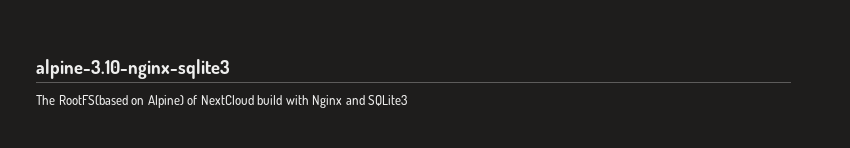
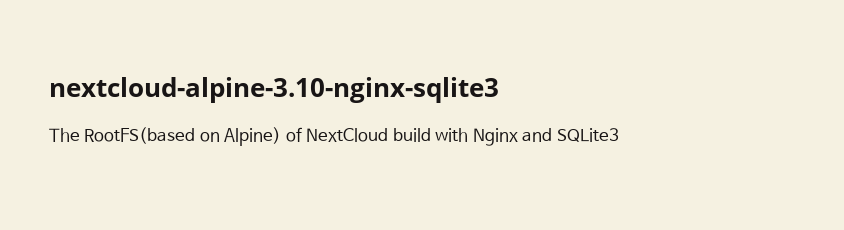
[36,59,230,79] alpine-3.10-nginx-sqlite3 -> [49,77,499,103] nextcloud-alpine-3.10-nginx-sqlite3

